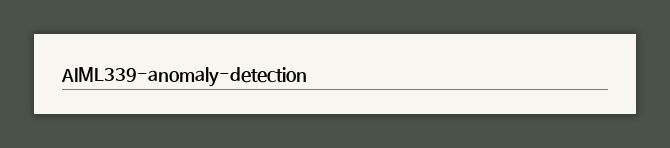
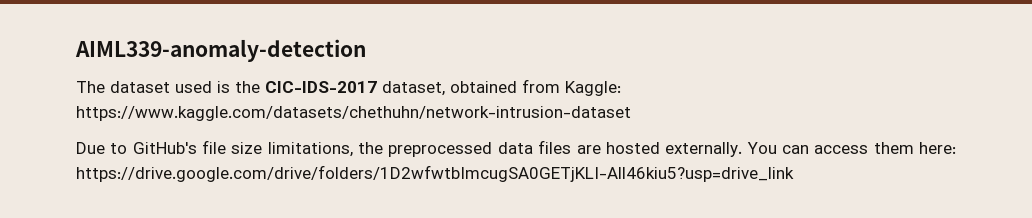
(307, 77) none -> [76,79,621,96] [76,106,631,121] [76,140,957,157] [76,165,794,182] // The dataset used is the CIC-IDS-2017 dataset, obtained from Kaggle: https://www.kaggle.com/datasets/chethuhn/network-intrusion-dataset // Due to GitHub's file size limitations, the preprocessed data files are hosted externally. You can access them here: https://drive.google.com/drive/folders/1D2wfwtbImcugSA0GETjKLI-All46kiu5?usp=drive_link

